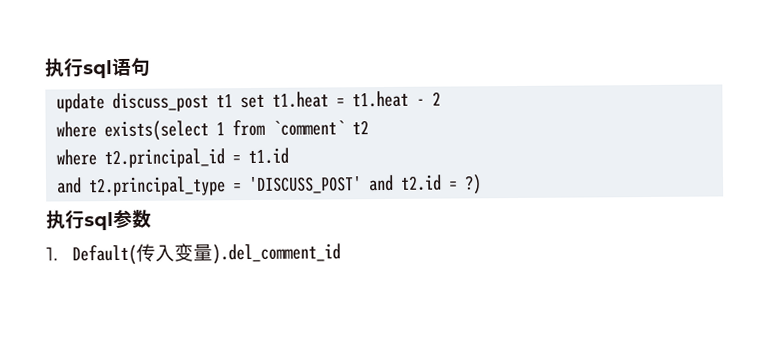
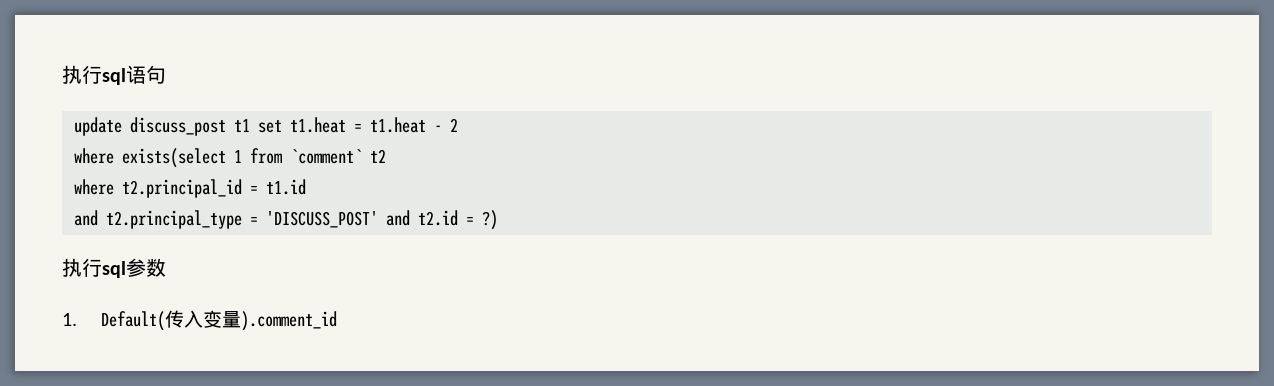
[211,243,341,265] ).del_comment_id -> [241,311,338,331] ).comment_id

